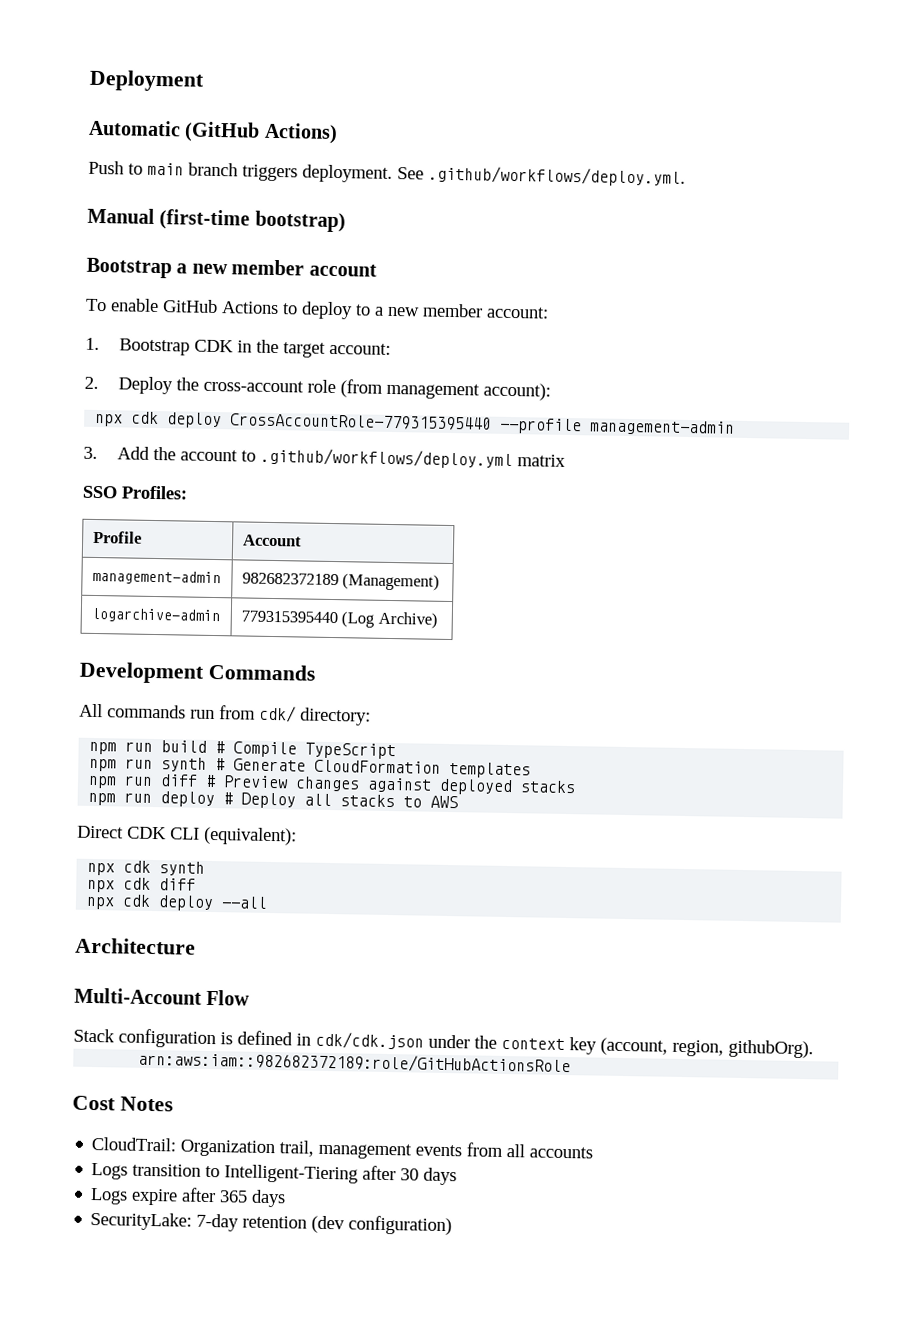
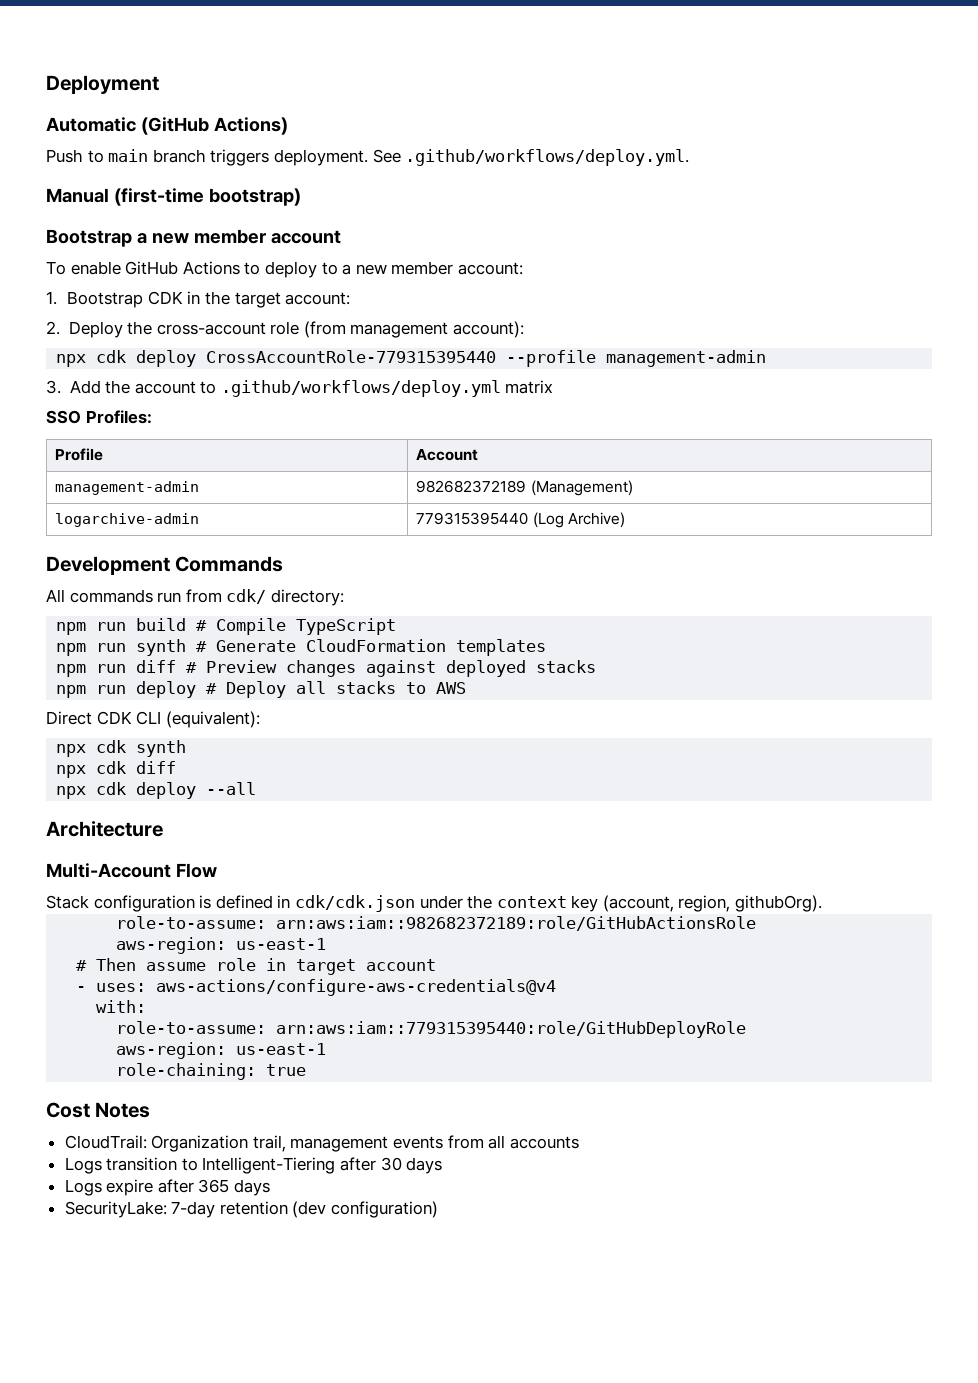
(814, 1049) none -> [116,916,267,929] role-to-assume:
(572, 1062) none -> [116,937,327,954] [76,958,437,975] [76,979,557,996] [96,1000,147,1013] [116,1021,747,1038] [116,1042,327,1059] [116,1063,307,1080] // aws-region: us-east-1 // # Then assume role in target account // - uses: aws-actions/configure-aws-credentials@v4 // with: // role-to-assume: arn:aws:iam::779315395440:role/GitHubDeployRole // aws-region: us-east-1 // role-chaining: true

